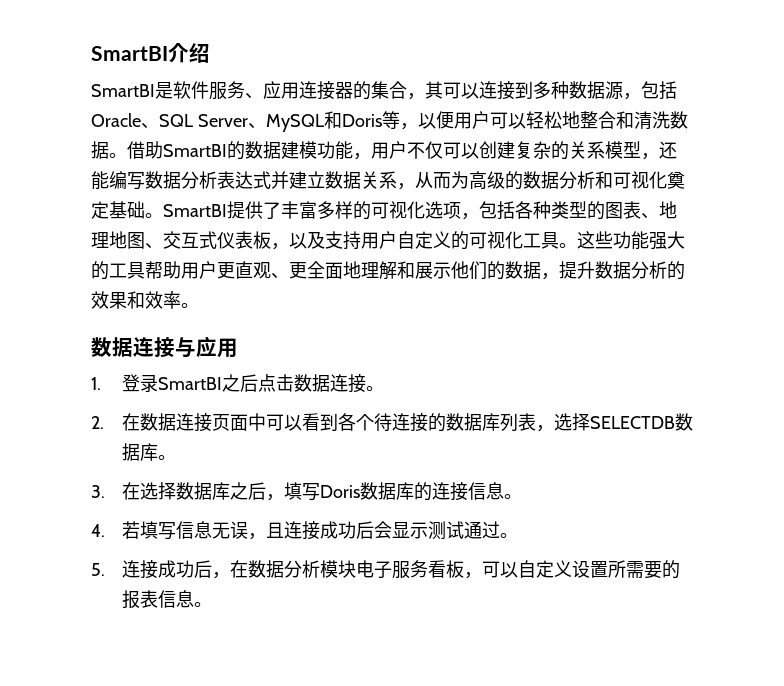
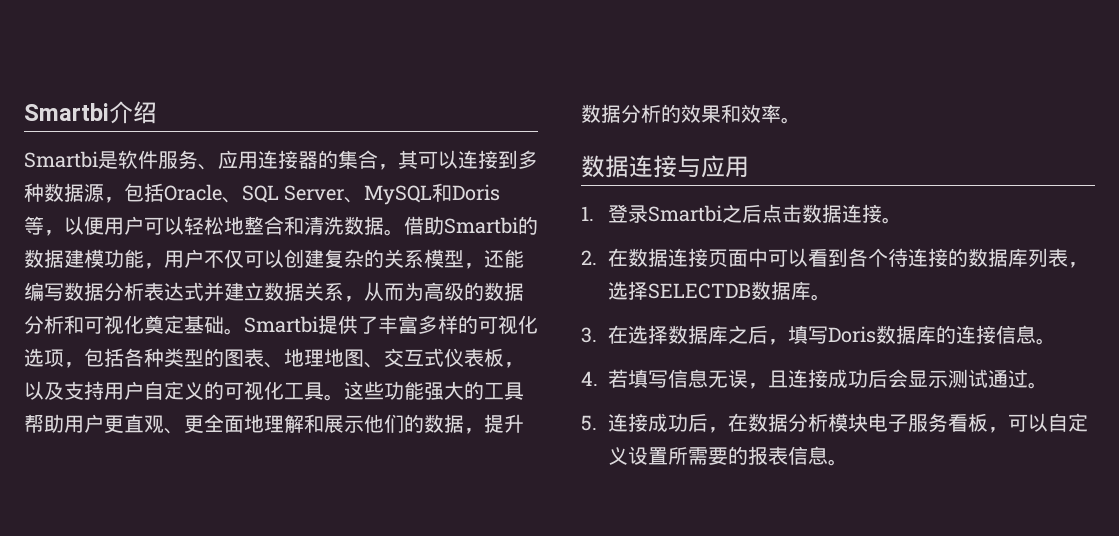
[91,46,168,61] SmartBI -> [24,103,109,121] Smartbi
[91,84,155,97] SmartBI -> [24,151,98,168] Smartbi
[163,144,227,157] SmartBI -> [444,217,518,234] Smartbi
[163,204,227,217] SmartBI -> [244,316,318,333] Smartbi
[157,377,222,390] SmartBI -> [647,205,722,222] Smartbi

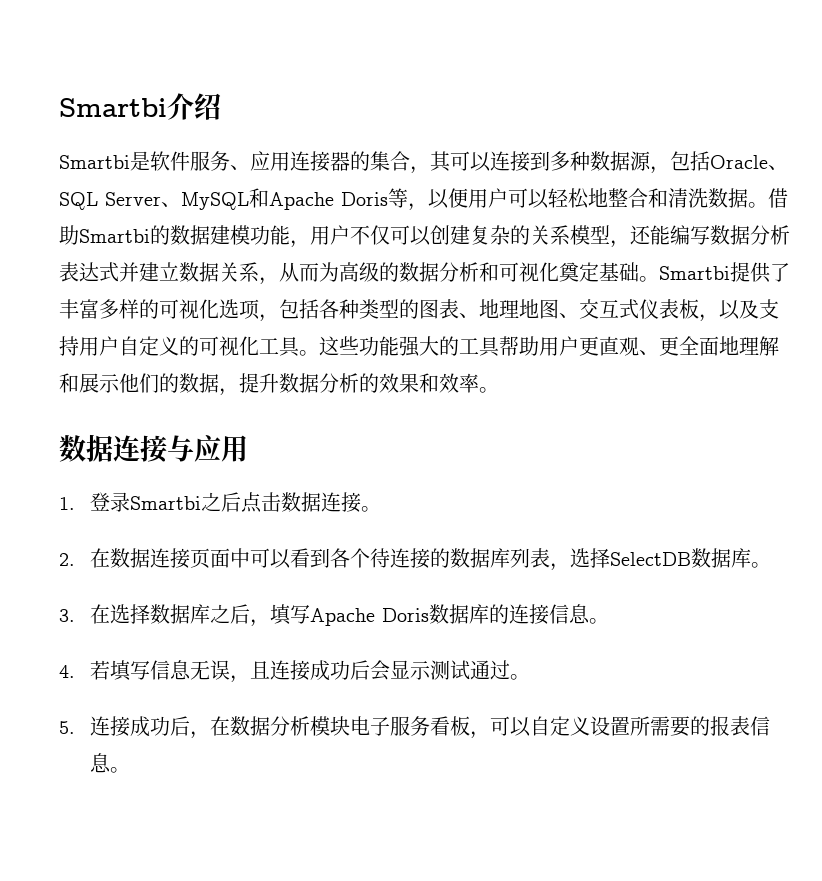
(453, 192) none -> [269,192,334,210] Apache
[647,283,751,299] SELECTDB -> [609,552,691,566] SelectDB
(828, 335) none -> [309,608,375,626] Apache

